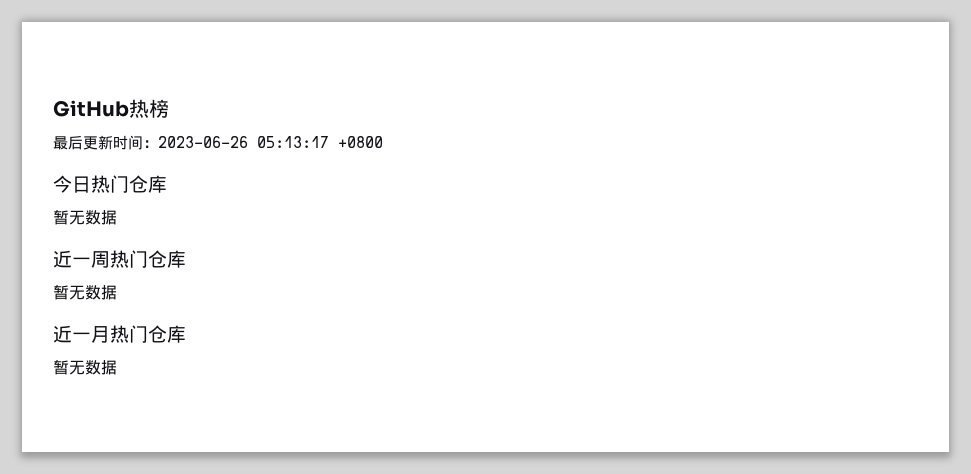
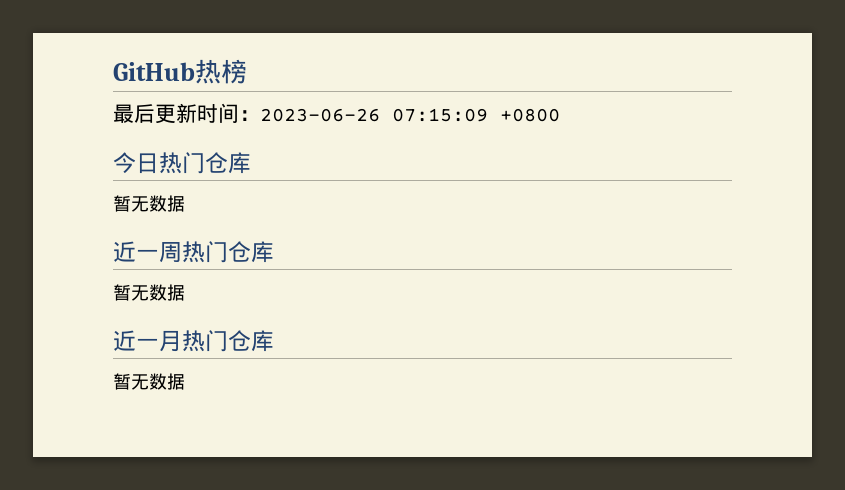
[257,136,329,148] 05:13:17 -> [392,108,488,122] 07:15:09

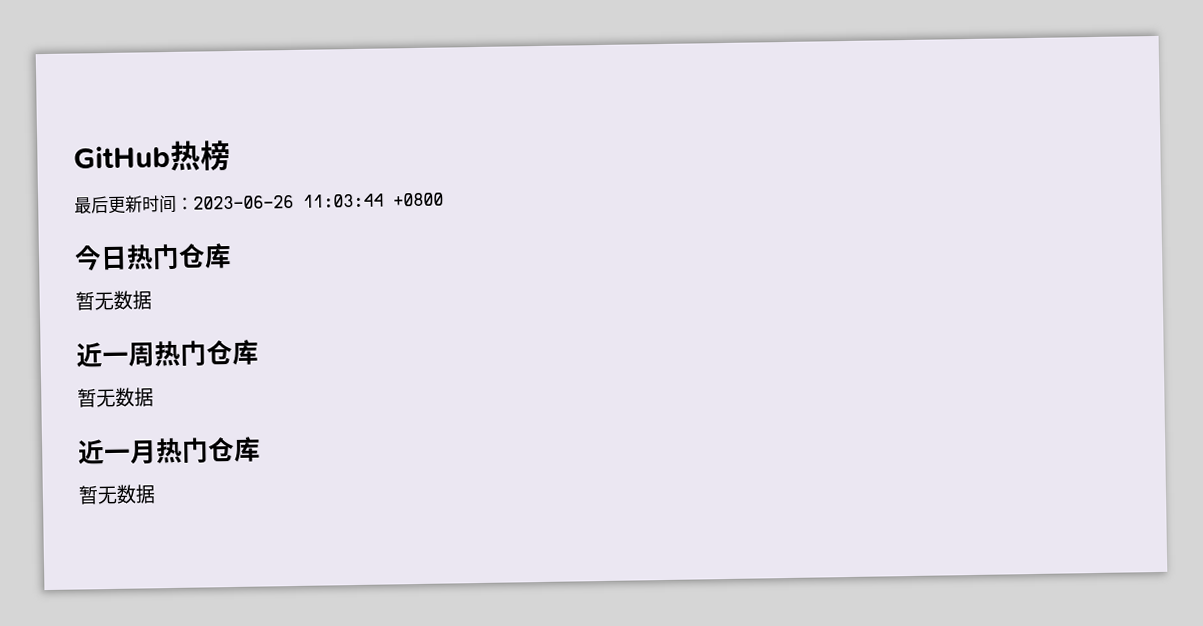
[392,108,488,122] 07:15:09 -> [303,193,384,208] 11:03:44

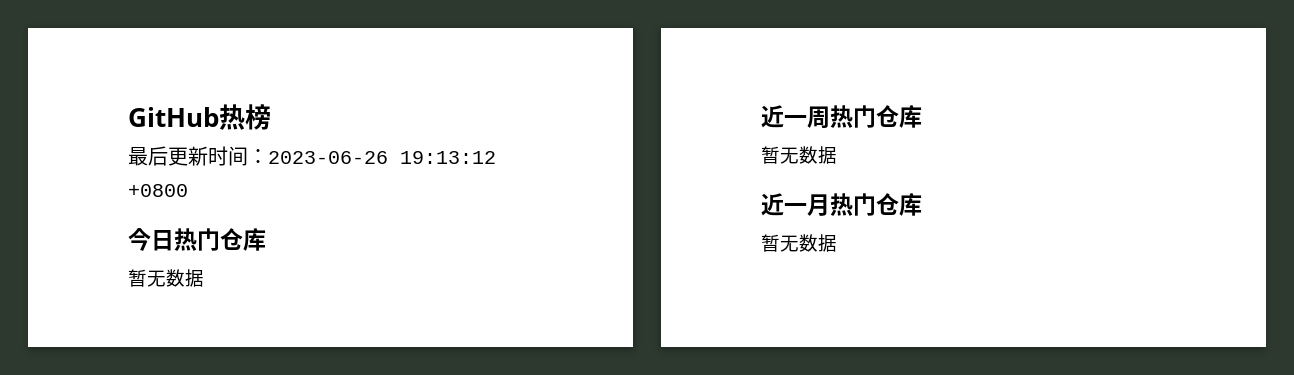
[303,193,384,208] 11:03:44 -> [400,151,496,164] 19:13:12

